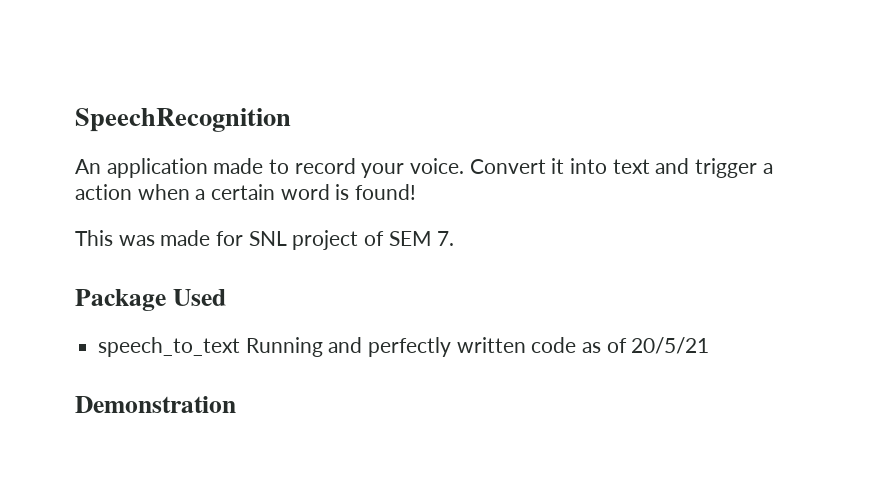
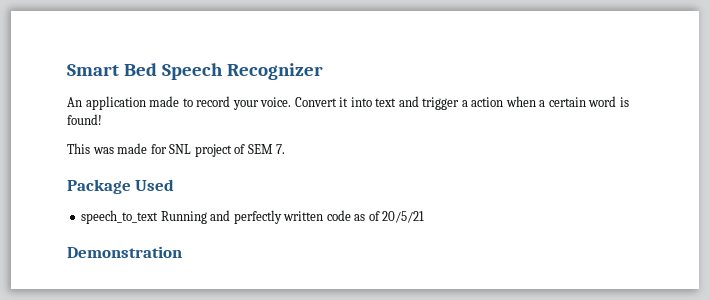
[75,108,291,132] SpeechRecognition -> [67,63,323,80] Smart Bed Speech Recognizer

